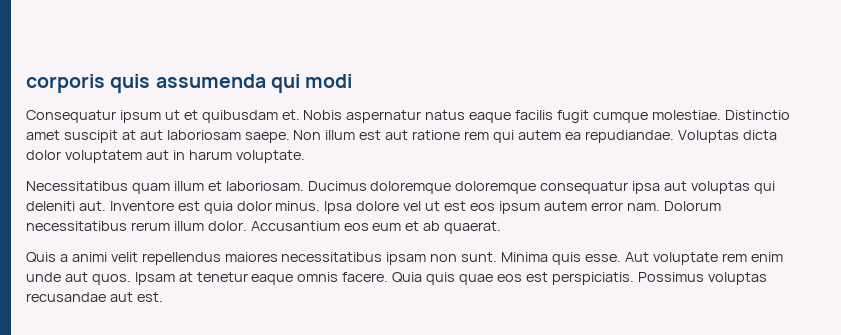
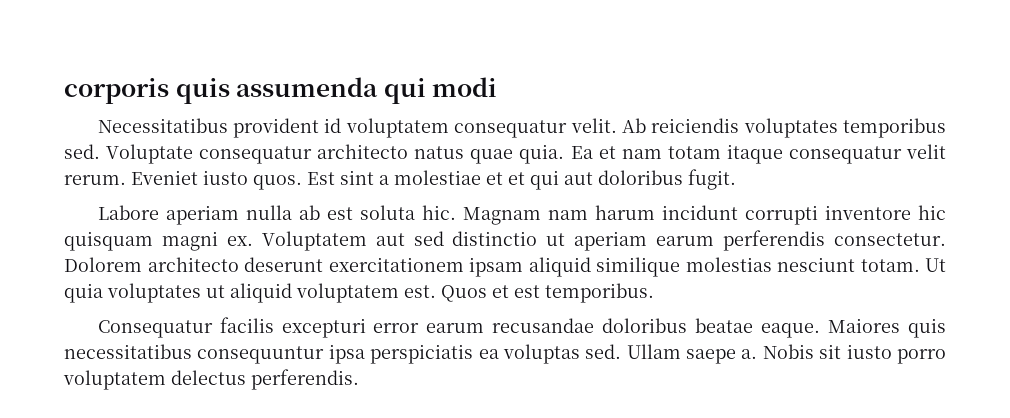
[26,110,790,123] [26,130,777,143] [26,150,305,163] [26,181,775,194] [26,201,721,214] [26,221,502,234] [26,252,783,265] [26,272,767,285] [26,292,163,302] Consequatur ipsum ut et quibusdam et. Nobis aspernatur natus eaque facilis fugit cumque molestiae. Distinctio amet suscipit at aut laboriosam saepe. Non illum est aut ratione rem qui autem ea repudiandae. Voluptas dicta dolor voluptatem aut in harum voluptate. // Necessitatibus quam illum et laboriosam. Ducimus doloremque doloremque consequatur ipsa aut voluptas qui deleniti aut. Inventore est quia dolor minus. Ipsa dolore vel ut est eos ipsum autem error nam. Dolorum necessitatibus rerum illum dolor. Accusantium eos eum et ab quaerat. // Quis a animi velit repellendus maiores necessitatibus ipsam non sunt. Minima quis esse. Aut voluptate rem enim unde aut quos. Ipsam at tenetur eaque omnis facere. Quia quis quae eos est perspiciatis. Possimus voluptas recusandae aut est. -> [97,118,946,138] [64,144,947,164] [64,169,736,190] [97,205,947,225] [64,230,947,251] [64,257,946,277] [64,283,654,303] [97,317,946,338] [64,344,946,364] [63,369,359,390] Necessitatibus provident id voluptatem consequatur velit. Ab reiciendis voluptates temporibus sed. Voluptate consequatur architecto natus quae quia. Ea et nam totam itaque consequatur velit rerum. Eveniet iusto quos. Est sint a molestiae et et qui aut doloribus fugit. // Labore aperiam nulla ab est soluta hic. Magnam nam harum incidunt corrupti inventore hic quisquam magni ex. Voluptatem aut sed distinctio ut aperiam earum perferendis consectetur. Dolorem architecto deserunt exercitationem ipsam aliquid similique molestias nesciunt totam. Ut quia voluptates ut aliquid voluptatem est. Quos et est temporibus. // Consequatur facilis excepturi error earum recusandae doloribus beatae eaque. Maiores quis necessitatibus consequuntur ipsa perspiciatis ea voluptas sed. Ullam saepe a. Nobis sit iusto porro voluptatem delectus perferendis.

